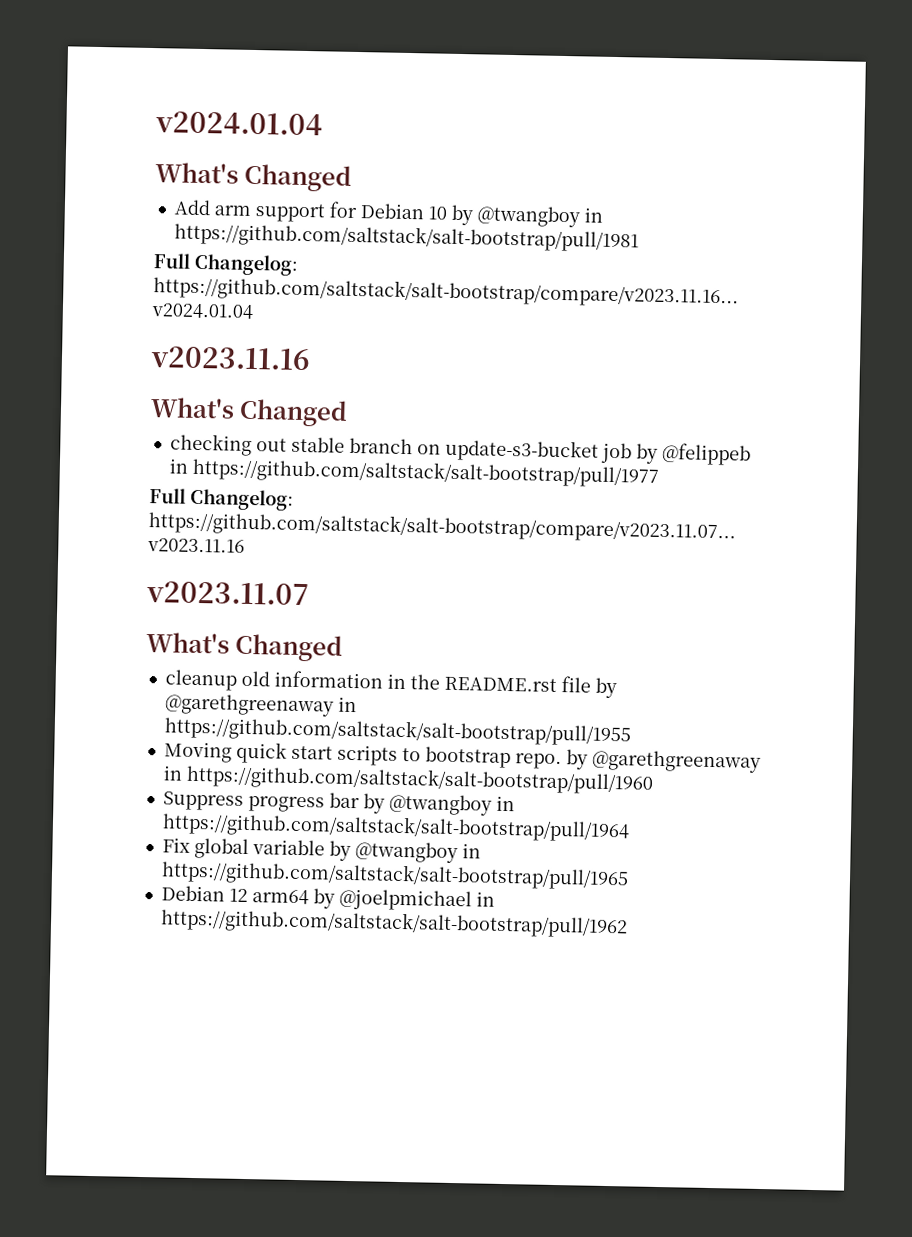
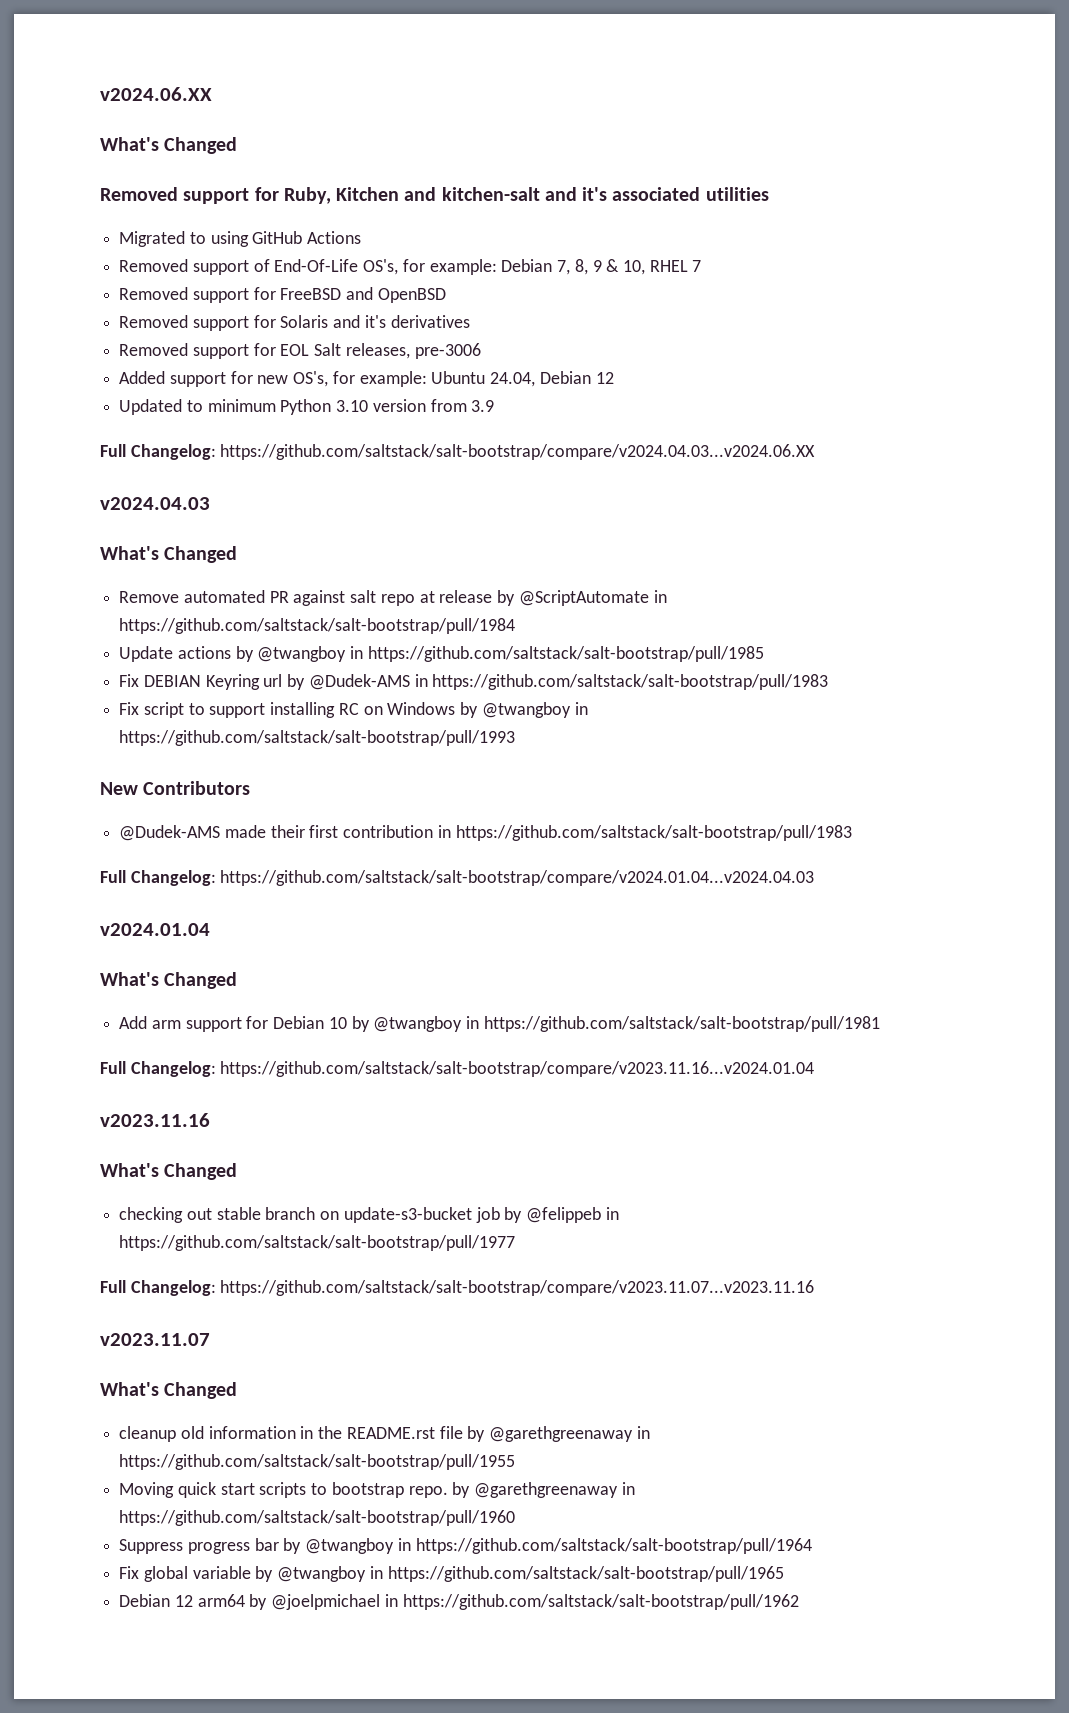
(155, 123) none -> [100,87,212,101] [100,137,238,154] [100,187,769,204] [119,231,362,247] [119,259,702,275] [119,287,446,303] [119,315,470,331] [119,343,481,359] [119,371,614,387] [119,399,495,415] [100,444,816,460] [100,497,210,510] [100,546,238,563] [119,590,667,606] [119,618,516,634] [119,646,764,662] [119,674,829,690] [119,702,588,718] [119,730,516,746] [100,781,251,795] [119,825,852,841] [100,870,815,886] v2024.06.XX // What's Changed // Removed support for Ruby, Kitchen and kitchen-salt and it's associated utilities // Migrated to using GitHub Actions // Removed support of End-Of-Life OS's, for example: Debian 7, 8, 9 & 10, RHEL 7 // Removed support for FreeBSD and OpenBSD // Removed support for Solaris and it's derivatives // Removed support for EOL Salt releases, pre-3006 // Added support for new OS's, for example: Ubuntu 24.04, Debian 12 // Updated to minimum Python 3.10 version from 3.9 // Full Changelog: https://github.com/saltstack/salt-bootstrap/compare/v2024.04.03...v2024.06.XX // v2024.04.03 // What's Changed // Remove automated PR against salt repo at release by @ScriptAutomate in https://github.com/saltstack/salt-bootstrap/pull/1984 // Update actions by @twangboy in https://github.com/saltstack/salt-bootstrap/pull/1985 // Fix DEBIAN Keyring url by @Dudek-AMS in https://github.com/saltstack/salt-bootstrap/pull/1983 // Fix script to support installing RC on Windows by @twangboy in https://github.com/saltstack/salt-bootstrap/pull/1993 // New Contributors // @Dudek-AMS made their first contribution in https://github.com/saltstack/salt-bootstrap/pull/1983 // Full Changelog: https://github.com/saltstack/salt-bootstrap/compare/v2024.01.04...v2024.04.03 //

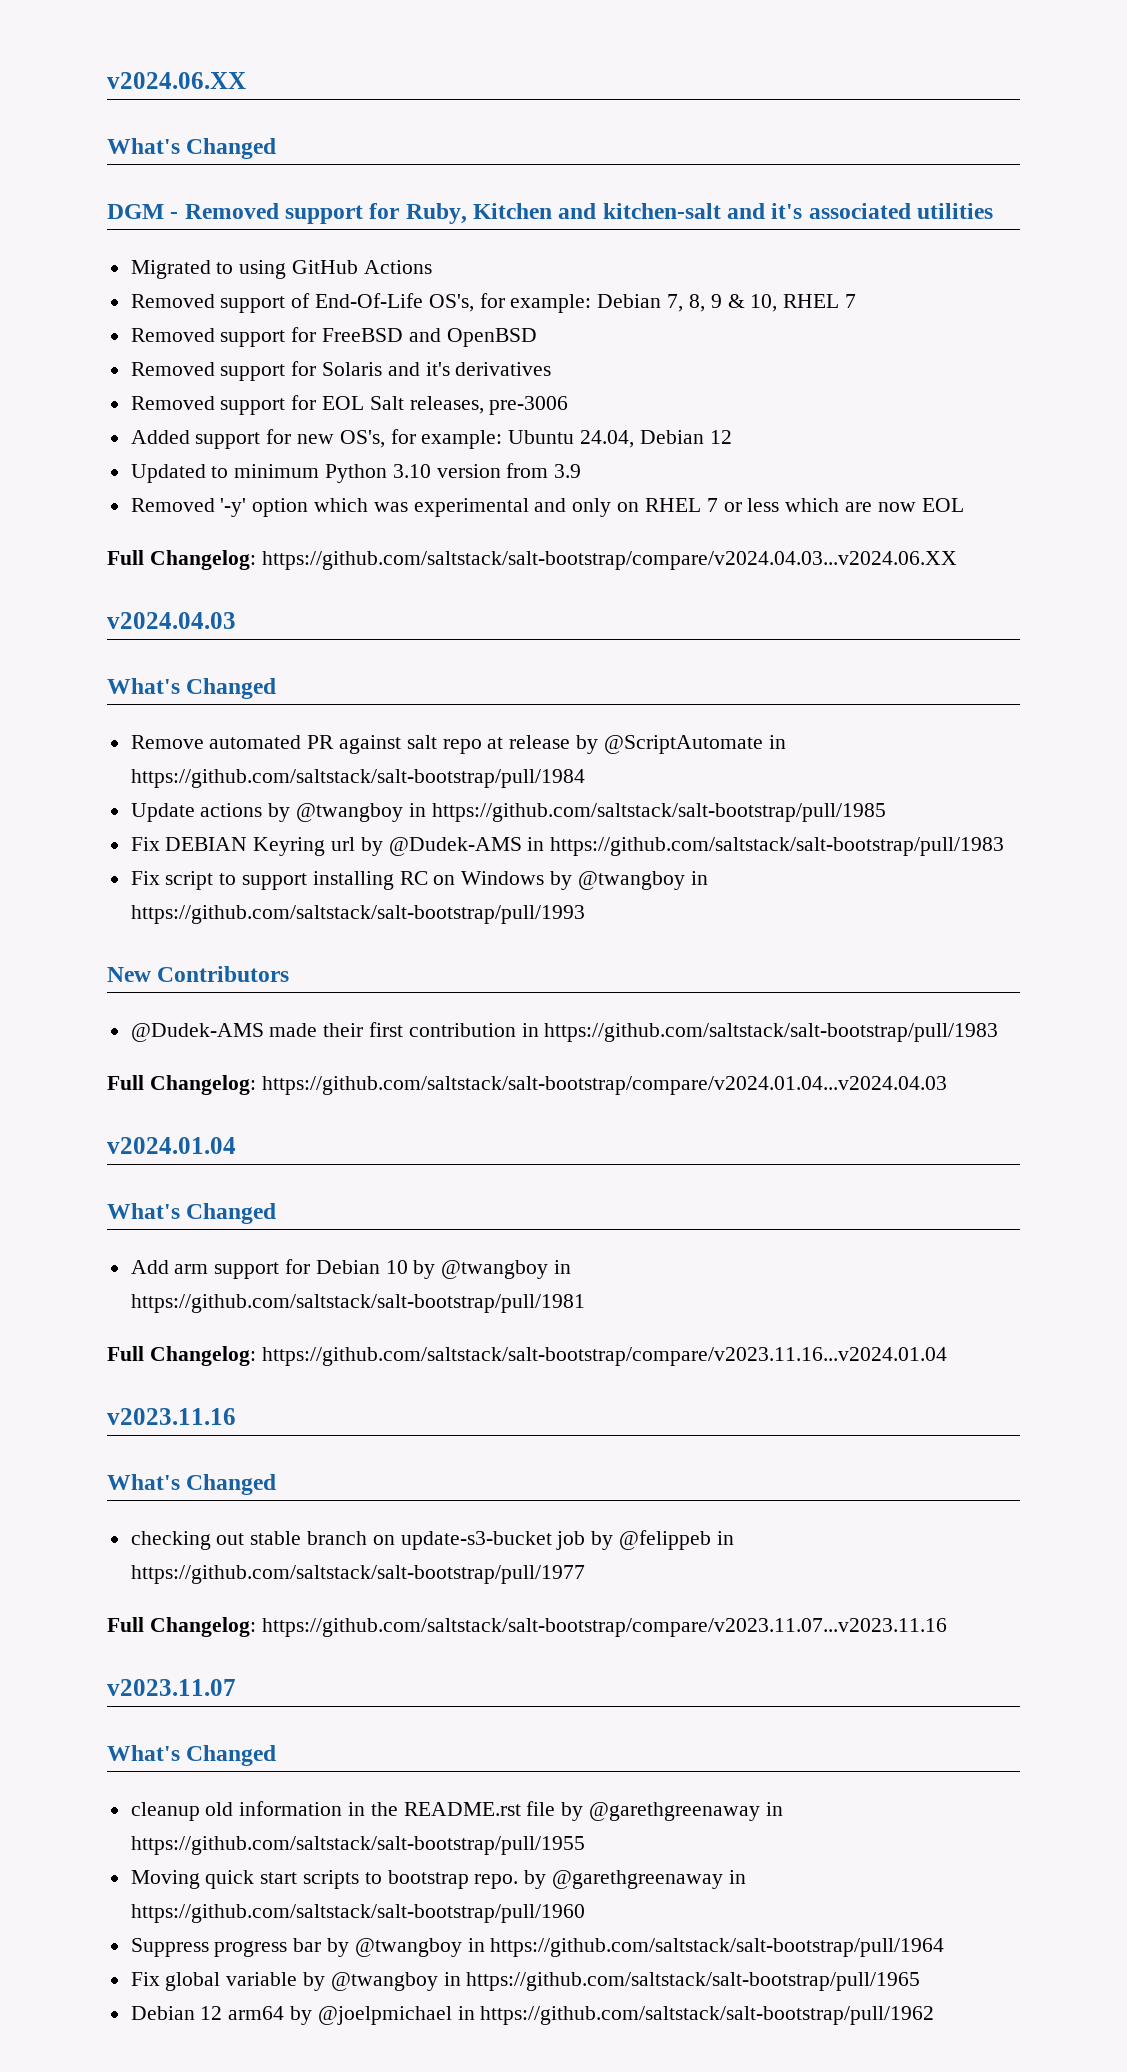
(238, 145) none -> [107,204,179,219] DGM -
(495, 406) none -> [130,498,964,517] // Removed '-y' option which was experimental and only on RHEL 7 or less which are now EOL

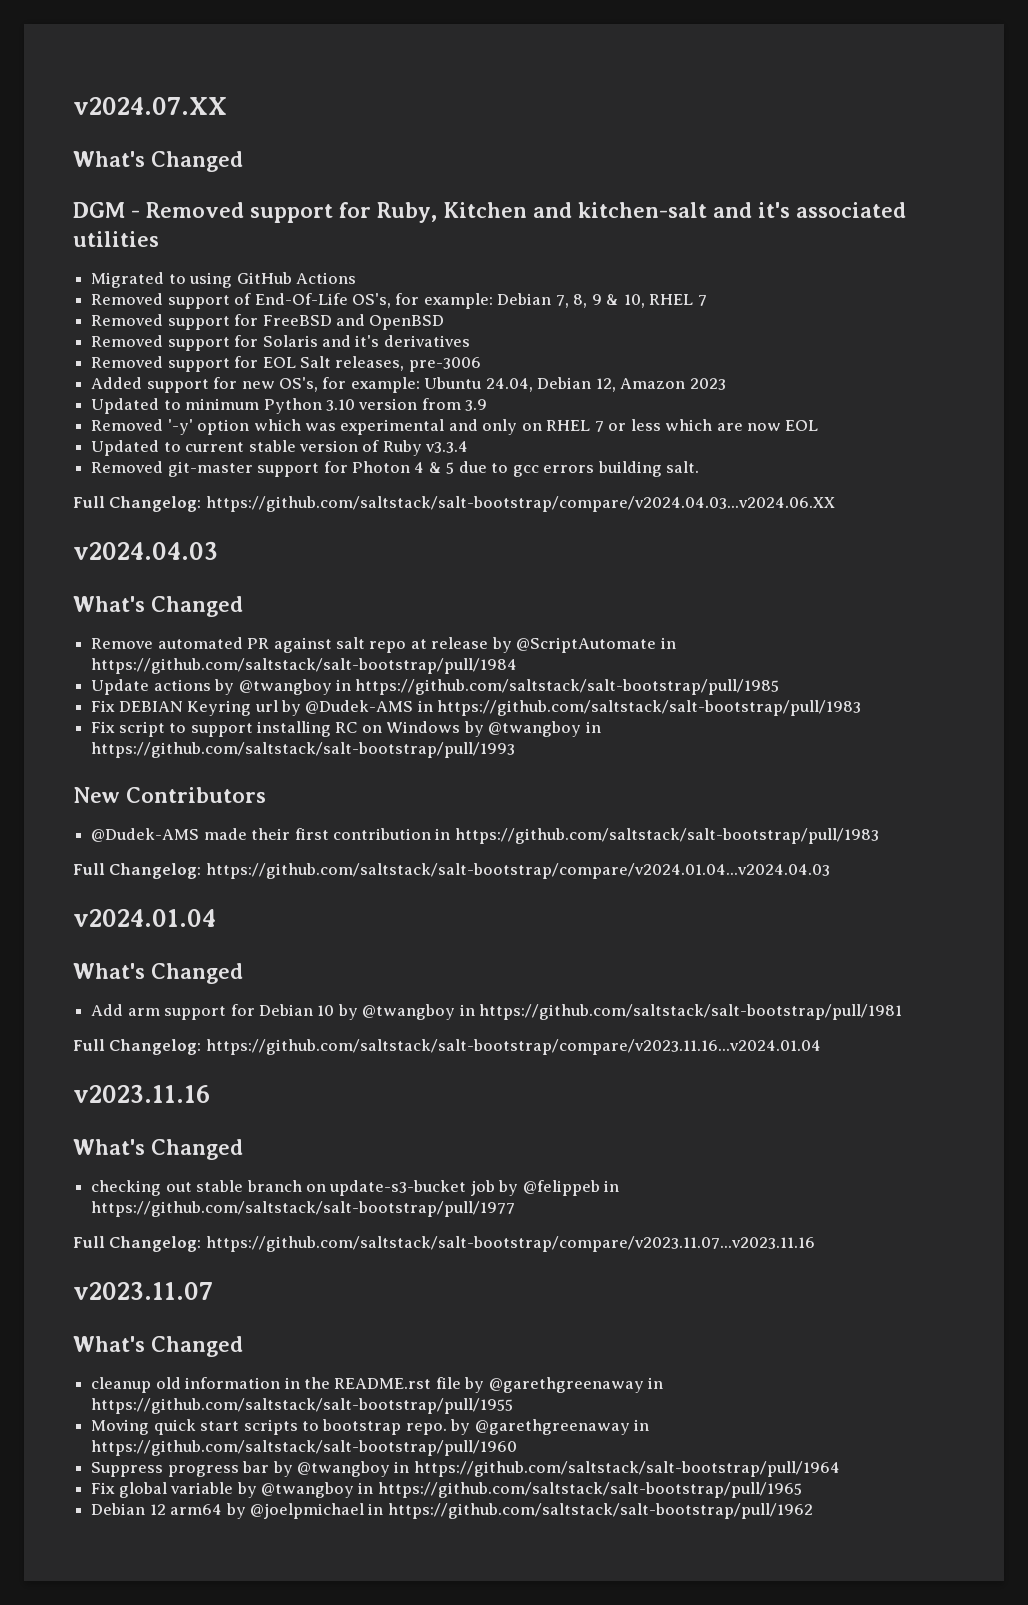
[107,72,246,89] v2024.06.XX -> [73,97,227,115] v2024.07.XX
[709,430,732,444] 12 -> [595,378,726,392] 12, Amazon 2023
(964, 505) none -> [91,440,469,456] [91,461,700,477] // Updated to current stable version of Ruby v3.3.4 // Removed git-master support for Photon 4 & 5 due to gcc errors building salt.

